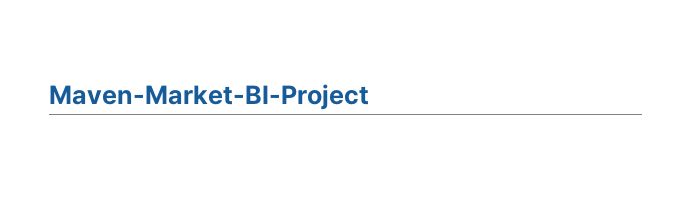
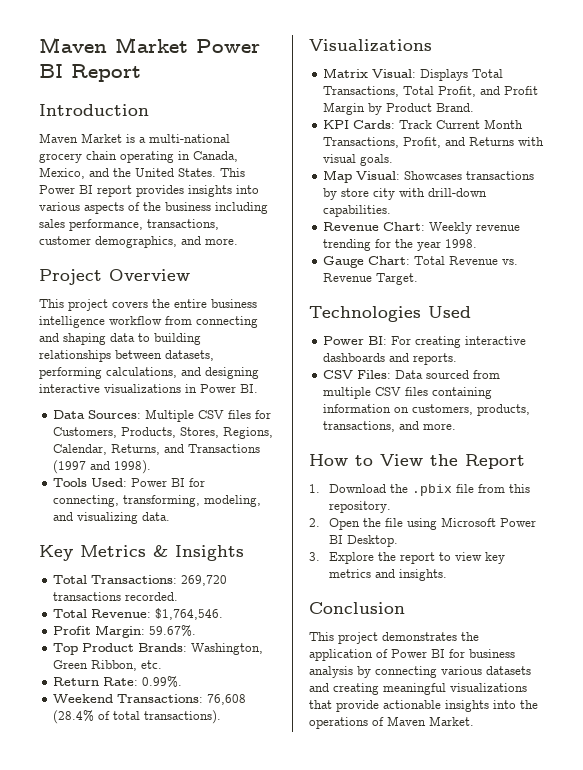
[49,84,369,110] Maven-Market-BI-Project -> [39,37,260,53] [39,64,141,82] [39,104,149,116] [39,133,230,143] [39,151,238,163] [39,167,245,179] [39,185,259,197] [39,202,268,214] [39,219,219,231] [39,236,238,248] [39,269,190,285] [39,299,257,311] [39,316,258,328] [39,333,201,345] [39,350,214,362] [39,367,259,379] [39,384,258,393] [52,409,271,422] [52,427,273,439] [52,444,260,455] [52,460,151,474] [52,478,205,487] [52,495,261,507] [52,512,170,524] [39,545,244,561] [52,575,227,586] [52,592,178,601] [52,608,223,620] [52,625,196,638] [52,643,263,655] [52,660,162,671] [52,676,182,688] [52,694,246,705] [52,710,221,724] [309,39,432,52] [322,68,503,81] [322,86,538,97] [322,102,474,115] [322,119,523,129] [322,137,544,148] [322,154,393,166] [322,170,534,183] [322,188,487,200] [322,205,391,217] [322,222,520,234] [322,239,477,251] [322,256,518,268] [322,273,418,285] [309,306,471,322] [322,336,526,348] [322,353,457,365] [322,370,500,379] [322,387,492,399] [322,404,530,416] [322,421,456,432] [309,454,525,469] [309,484,530,496] [328,501,391,513] [309,517,536,530] [328,535,398,547] [309,552,505,564] [328,569,447,581] [309,602,405,614] [309,632,479,644] [309,649,515,661] [309,666,531,678] [309,683,527,695] [309,700,538,712] [309,716,474,729] Maven Market Power BI Report // Introduction // Maven Market is a multi-national grocery chain operating in Canada, Mexico, and the United States. This Power BI report provides insights into various aspects of the business including sales performance, transactions, customer demographics, and more. // Project Overview // This project covers the entire business intelligence workflow from connecting and shaping data to building relationships between datasets, performing calculations, and designing interactive visualizations in Power BI. // Data Sources: Multiple CSV files for Customers, Products, Stores, Regions, Calendar, Returns, and Transactions (1997 and 1998). // Tools Used: Power BI for connecting, transforming, modeling, and visualizing data. // Key Metrics & Insights // Total Transactions: 269,720 transactions recorded. // Total Revenue: $1,764,546. // Profit Margin: 59.67%. // Top Product Brands: Washington, Green Ribbon, etc. // Return Rate: 0.99%. // Weekend Transactions: 76,608 (28.4% of total transactions). // Visualizations // Matrix Visual: Displays Total Transactions, Total Profit, and Profit Margin by Product Brand. // KPI Cards: Track Current Month Transactions, Profit, and Returns with visual goals. // Map Visual: Showcases transactions by store city with drill-down capabilities. // Revenue Chart: Weekly revenue trending for the year 1998. // Gauge Chart: Total Revenue vs. Revenue Target. // Technologies Used // Power BI: For creating interactive dashboards and reports. // CSV Files: Data sourced from multiple CSV files containing information on customers, products, transactions, and more. // How to View the Report // 1. Download the .pbix file from this repository. // 2. Open the file using Microsoft Power BI Desktop. // 3. Explore the report to view key metrics and insights. // Conclusion // This project demonstrates the application of Power BI for business analysis by connecting various datasets and creating meaningful visualizations that provide actionable insights into the operations of Maven Market.

